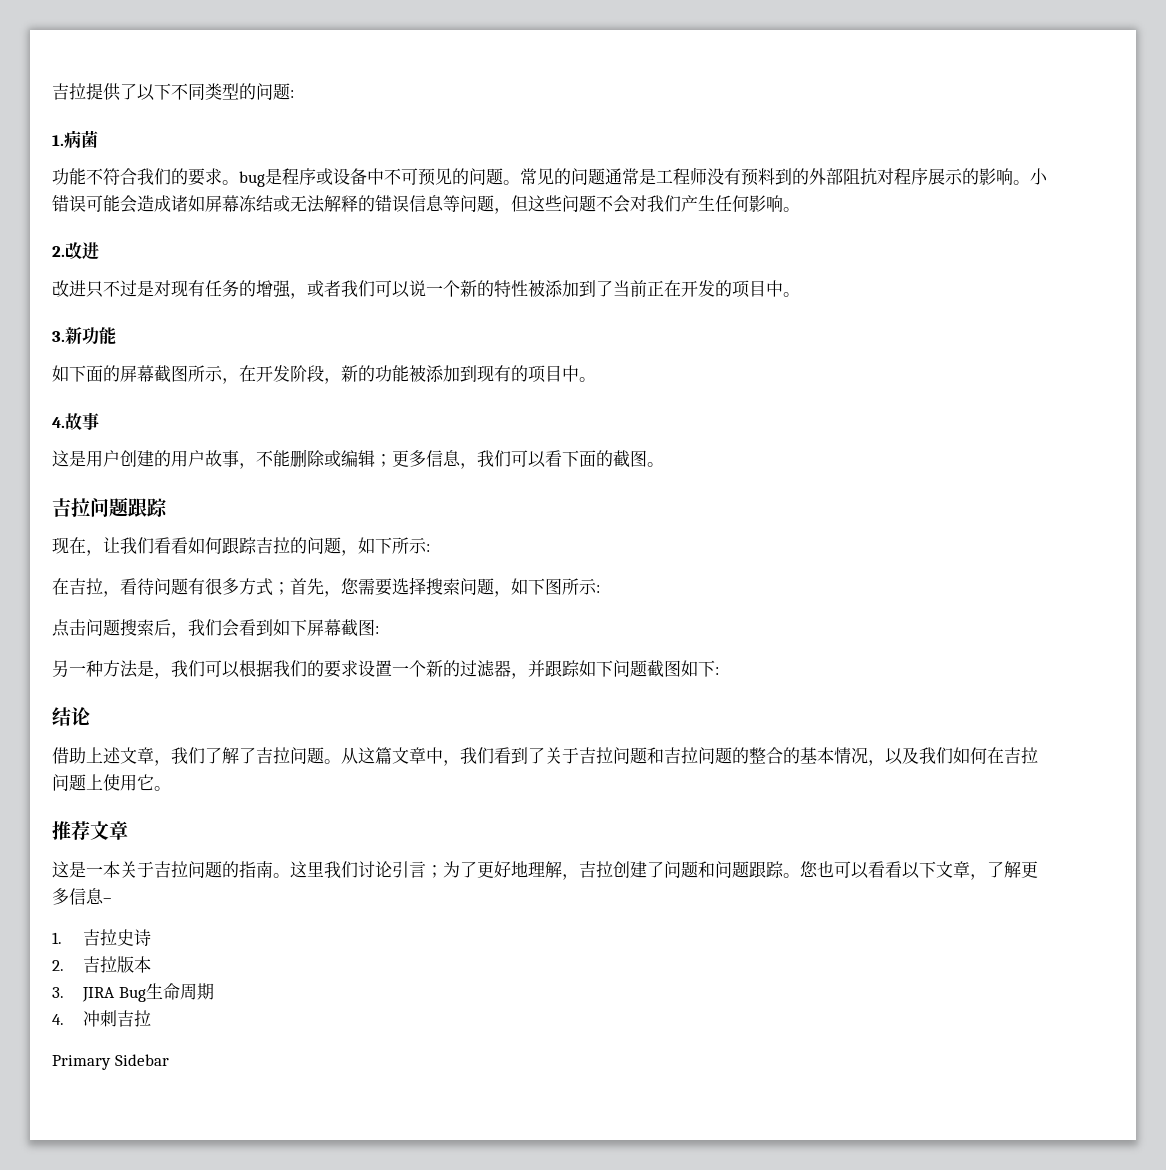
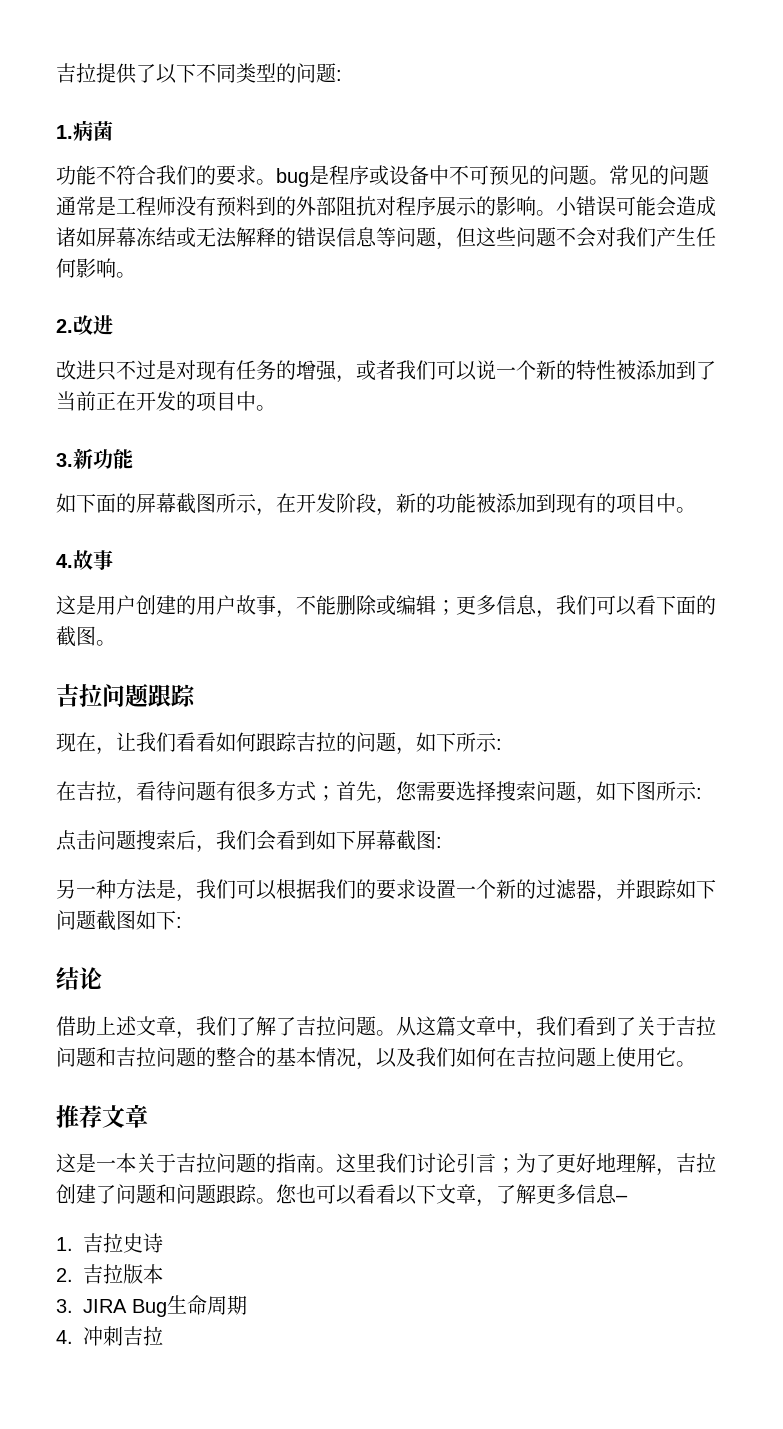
[52,1054,169,1070] // Primary Sidebar -> (163, 1336) none

